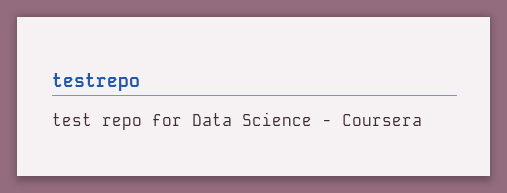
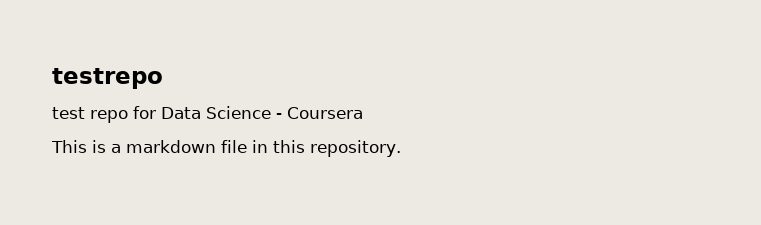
(422, 120) none -> [51,140,401,157] // This is a markdown file in this repository.

